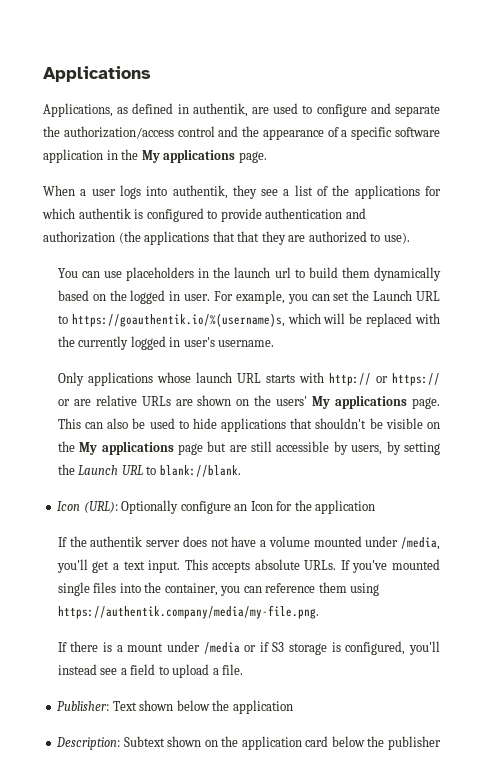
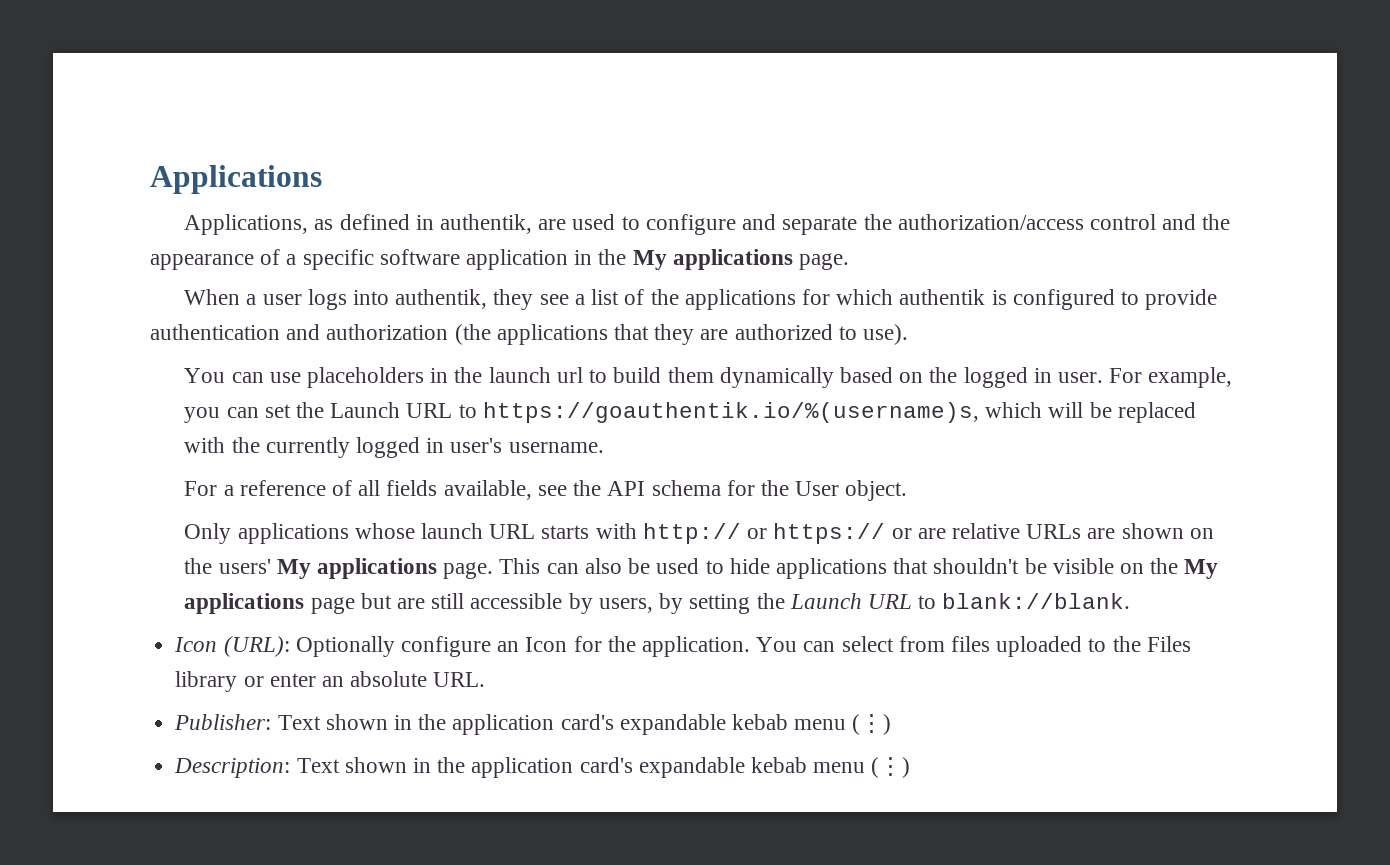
[237,231,260,242] that -> (650, 332) none
(275, 343) none -> [184,480,908,501] // For a reference of all fields available, see the API schema for the User object.
[315,500,376,514] [57,536,441,550] [56,559,440,573] [57,582,380,596] [57,605,319,619] [57,641,441,655] [57,664,244,678] application // If the authentik server does not have a volume mounted under /media, you'll get a text input. This accepts absolute URLs. If you've mounted single files into the container, you can reference them using https://authentik.company/media/my-file.png. // If there is a mount under /media or if S3 storage is configured, you'll instead see a field to upload a file. -> [641,636,1191,657] [175,671,486,692] application. You can select from files uploaded to the Files library or enter an absolute URL.
[176,700,293,714] [56,736,441,750] below the application // Description: Subtext shown on the application card below the publisher -> [393,714,892,735] [174,757,911,778] in the application card's expandable kebab menu (⋮) // Description: Text shown in the application card's expandable kebab menu (⋮)

